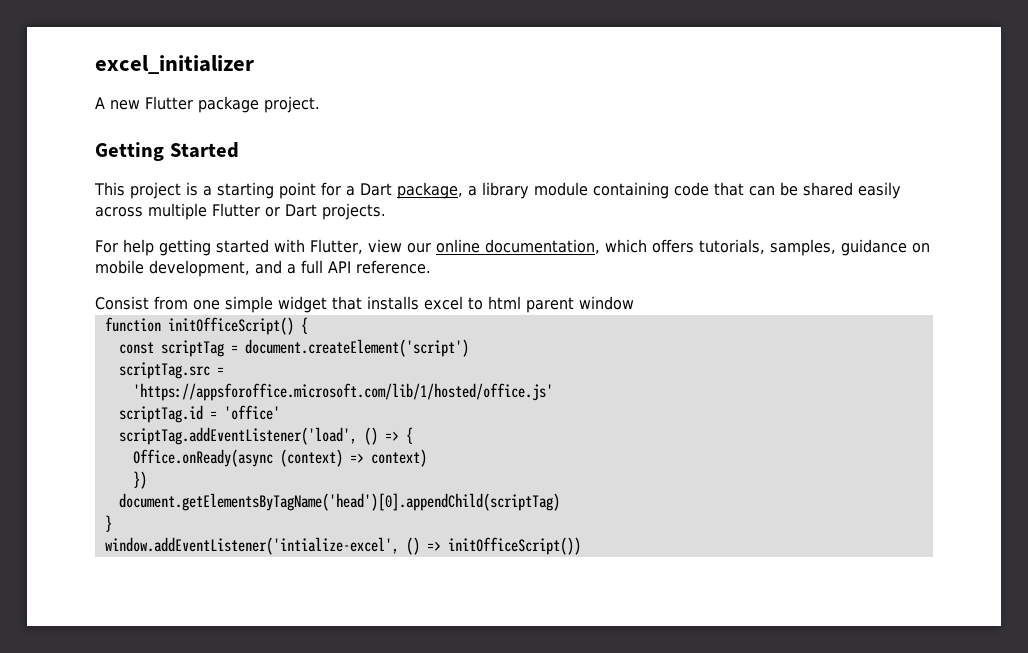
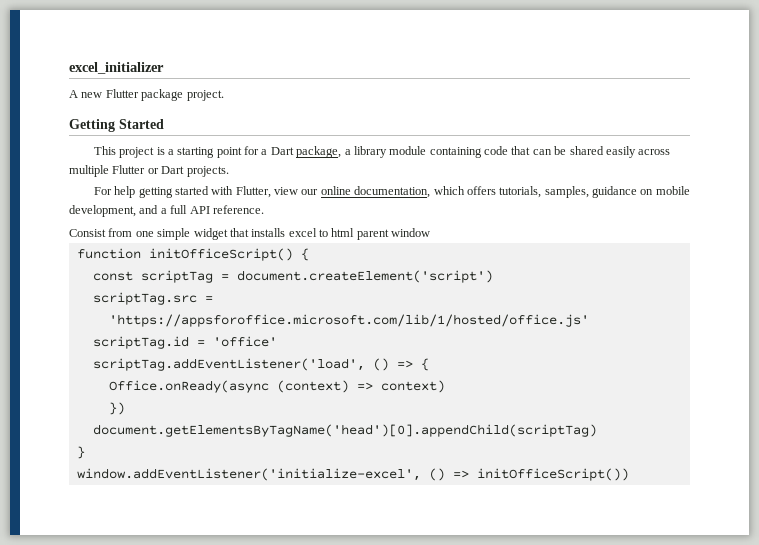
[104,537,399,555] window.addEventListener('intialize-excel', -> [76,468,421,481] window.addEventListener('initialize-excel',

